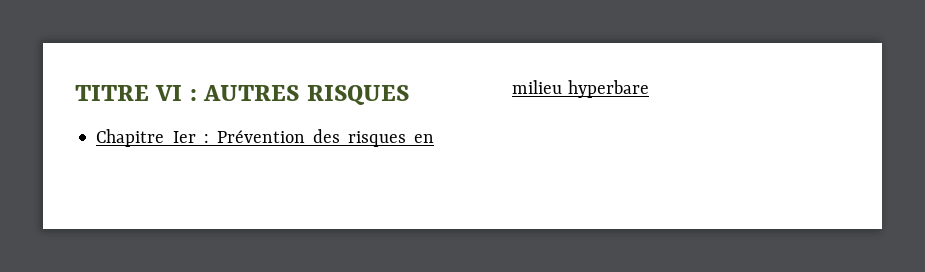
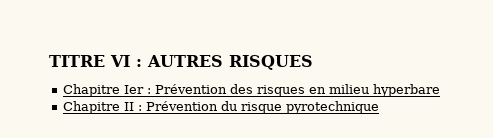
(649, 89) none -> [62,101,379,114] // Chapitre II : Prévention du risque pyrotechnique

